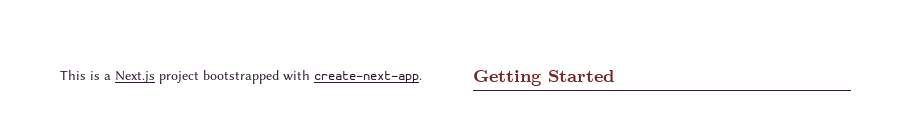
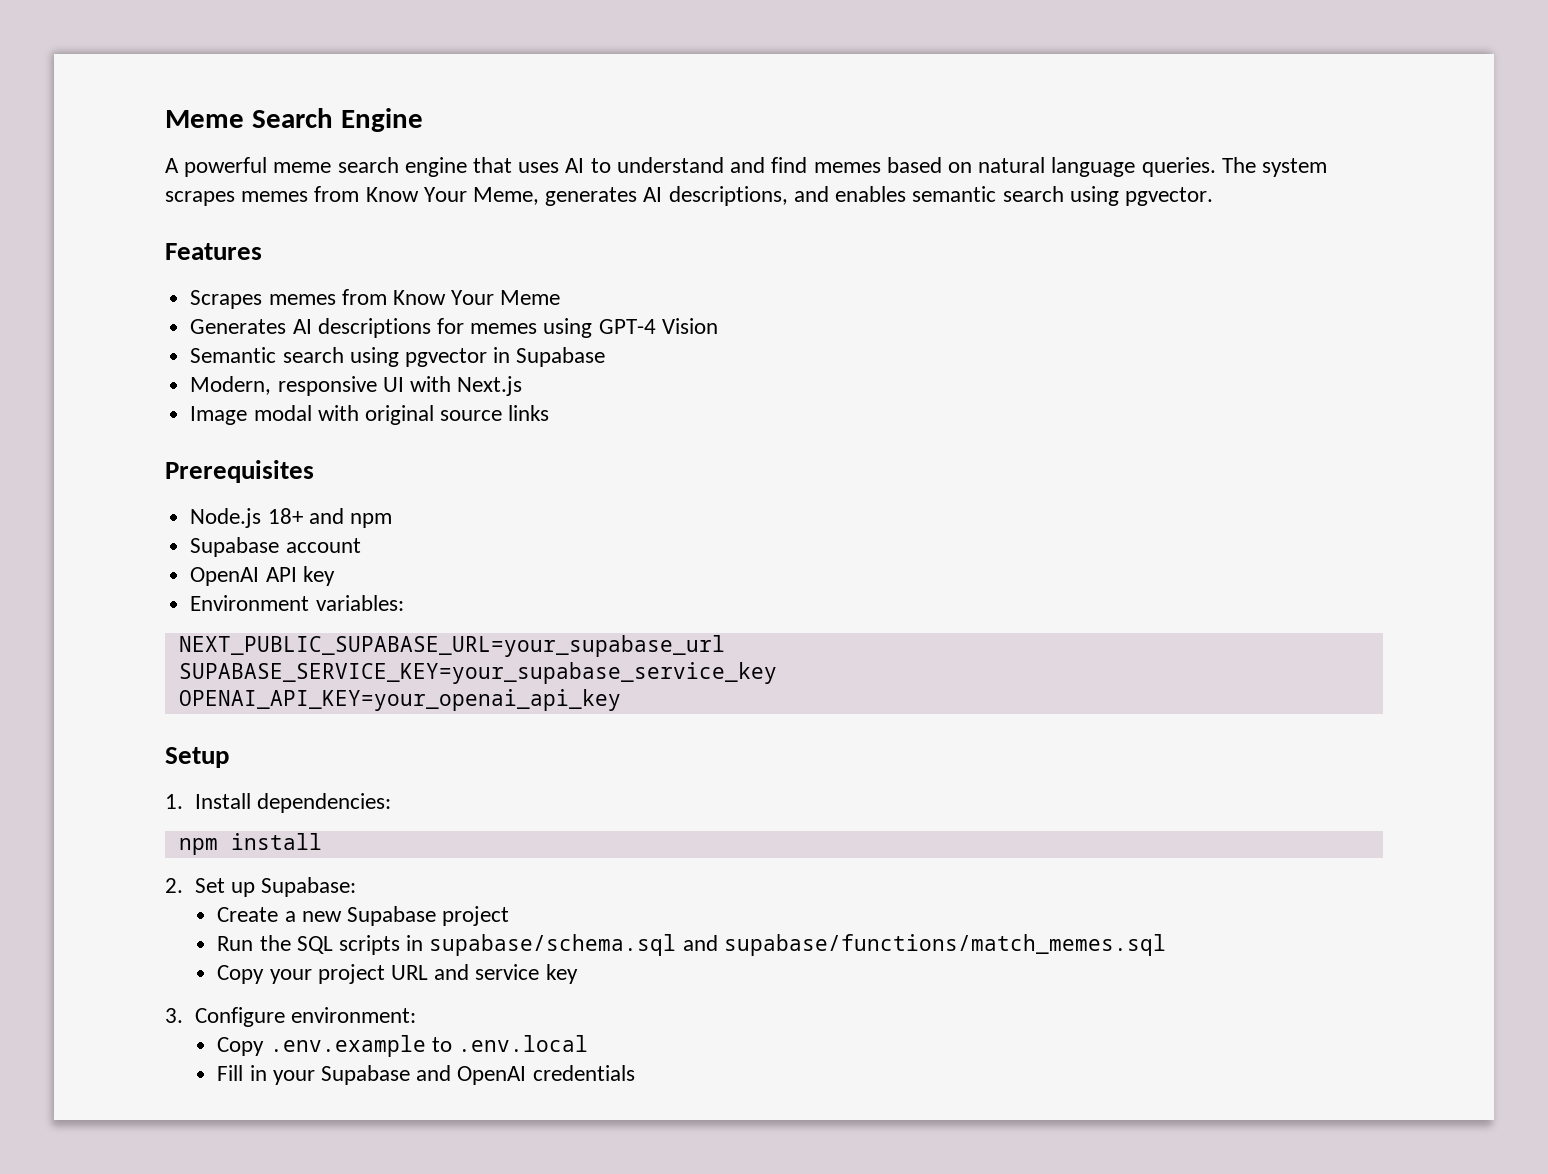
[60,70,422,84] [473,70,614,86] This is a Next.js project bootstrapped with create-next-app. // Getting Started -> [165,108,423,132] [165,157,1327,177] [165,186,1213,206] [165,243,262,260] [190,289,561,309] [190,318,718,338] [190,347,606,367] [190,376,523,396] [190,405,550,425] [165,460,314,483] [190,508,392,528] [190,537,361,557] [190,566,335,586] [190,595,404,611] [178,635,725,657] [178,662,777,684] [178,689,621,711] [165,747,229,768] [165,793,391,813] [178,833,322,855] [165,877,356,897] [217,906,510,926] [217,934,1166,956] [217,964,578,984] [165,1007,416,1027] [217,1035,589,1057] [217,1065,635,1085] Meme Search Engine // A powerful meme search engine that uses AI to understand and find memes based on natural language queries. The system scrapes memes from Know Your Meme, generates AI descriptions, and enables semantic search using pgvector. // Features // Scrapes memes from Know Your Meme // Generates AI descriptions for memes using GPT-4 Vision // Semantic search using pgvector in Supabase // Modern, responsive UI with Next.js // Image modal with original source links // Prerequisites // Node.js 18+ and npm // Supabase account // OpenAI API key // Environment variables: // NEXT_PUBLIC_SUPABASE_URL=your_supabase_url // SUPABASE_SERVICE_KEY=your_supabase_service_key // OPENAI_API_KEY=your_openai_api_key // Setup // 1. Install dependencies: // npm install // 2. Set up Supabase: // Create a new Supabase project // Run the SQL scripts in supabase/schema.sql and supabase/functions/match_memes.sql // Copy your project URL and service key // 3. Configure environment: // Copy .env.example to .env.local // Fill in your Supabase and OpenAI credentials

